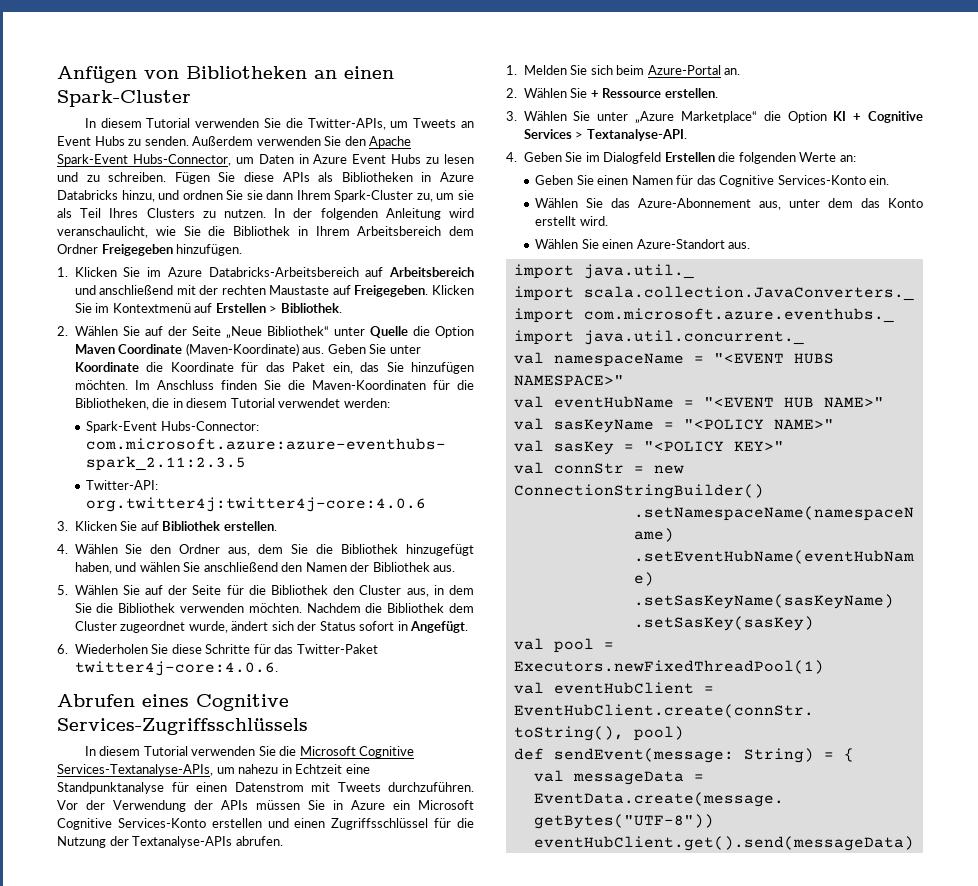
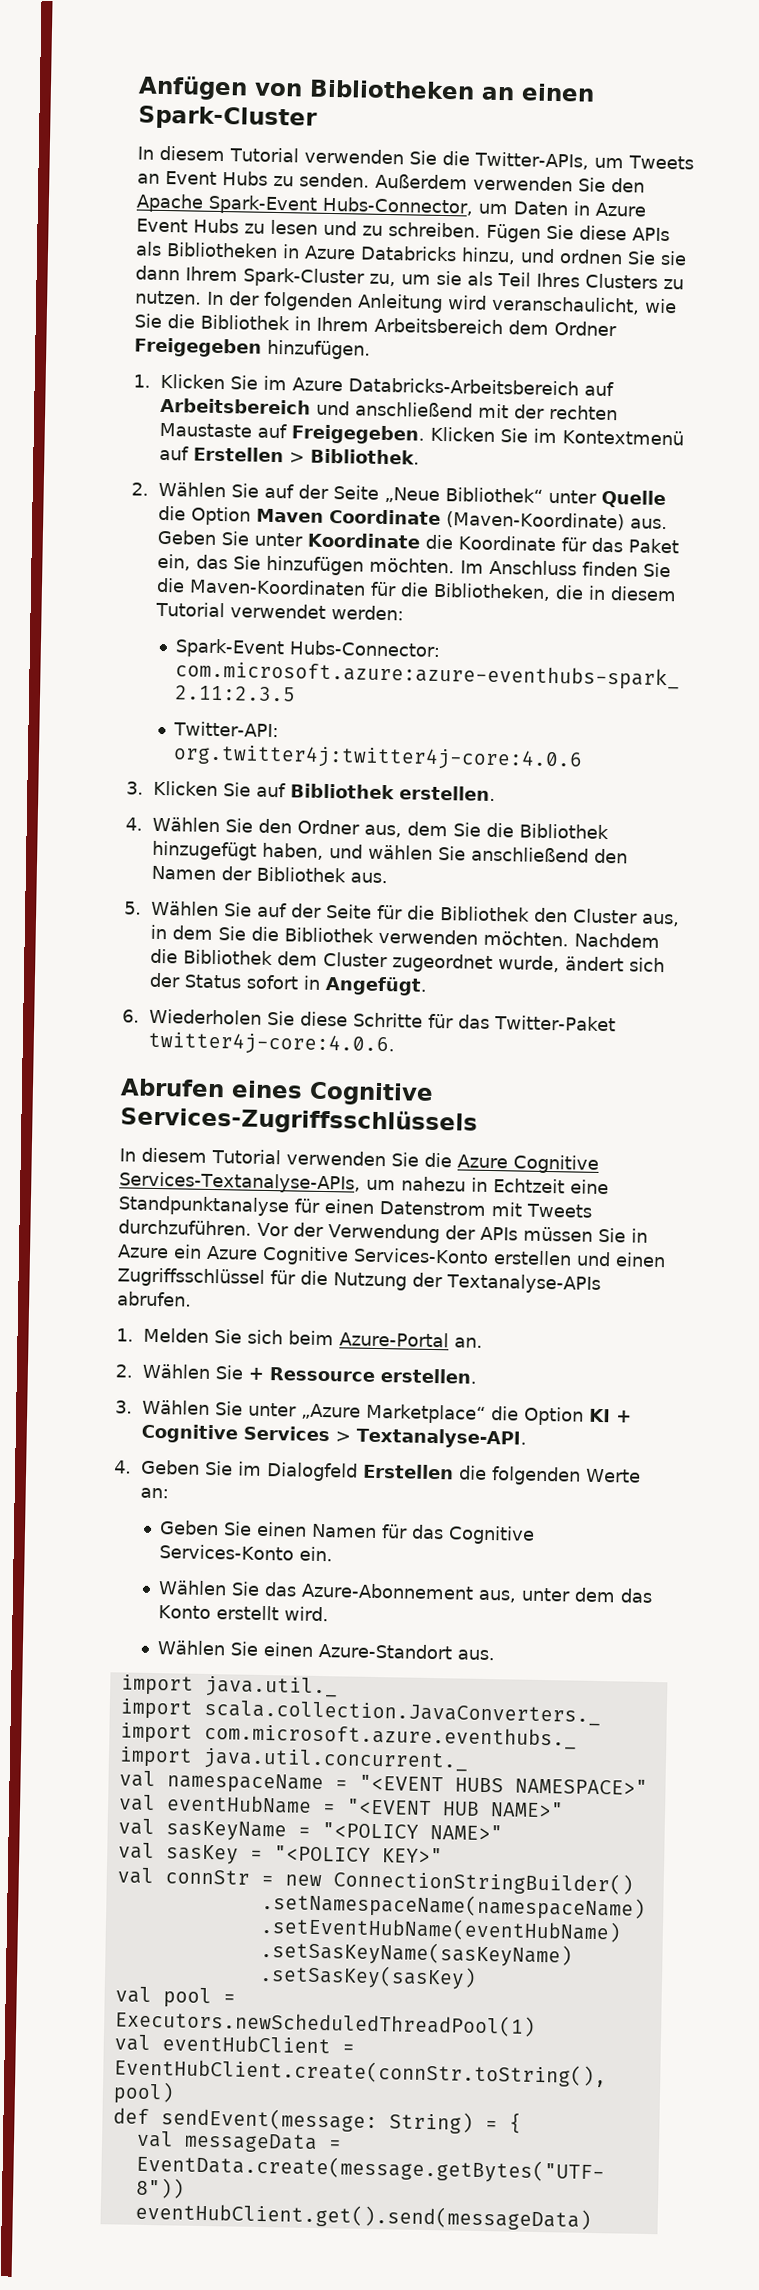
[299,746,356,756] Microsoft -> [456,1154,508,1169] Azure
[418,800,474,810] Microsoft -> [206,1245,258,1260] Azure
[513,660,824,674] Executors.newFixedThreadPool(1) -> [114,2009,536,2037] Executors.newScheduledThreadPool(1)

